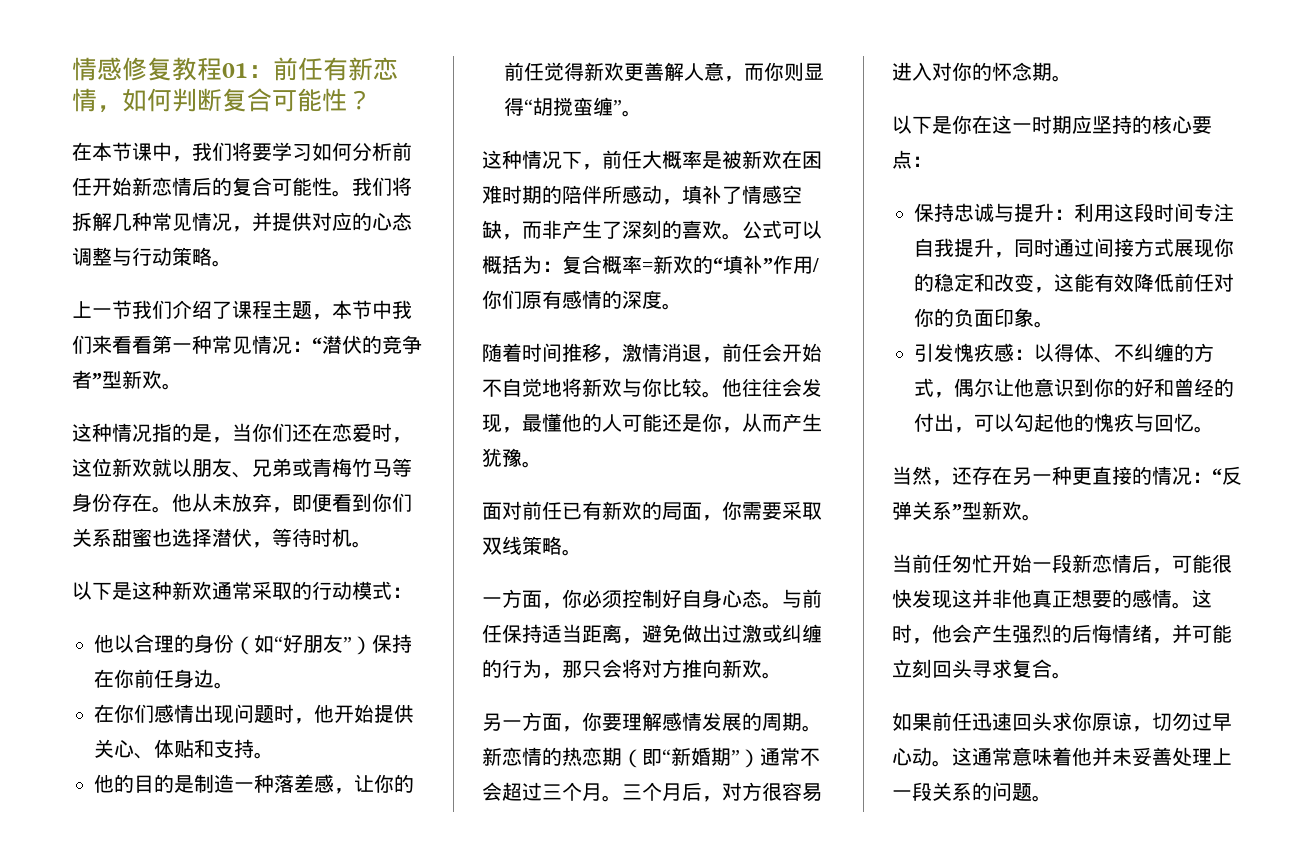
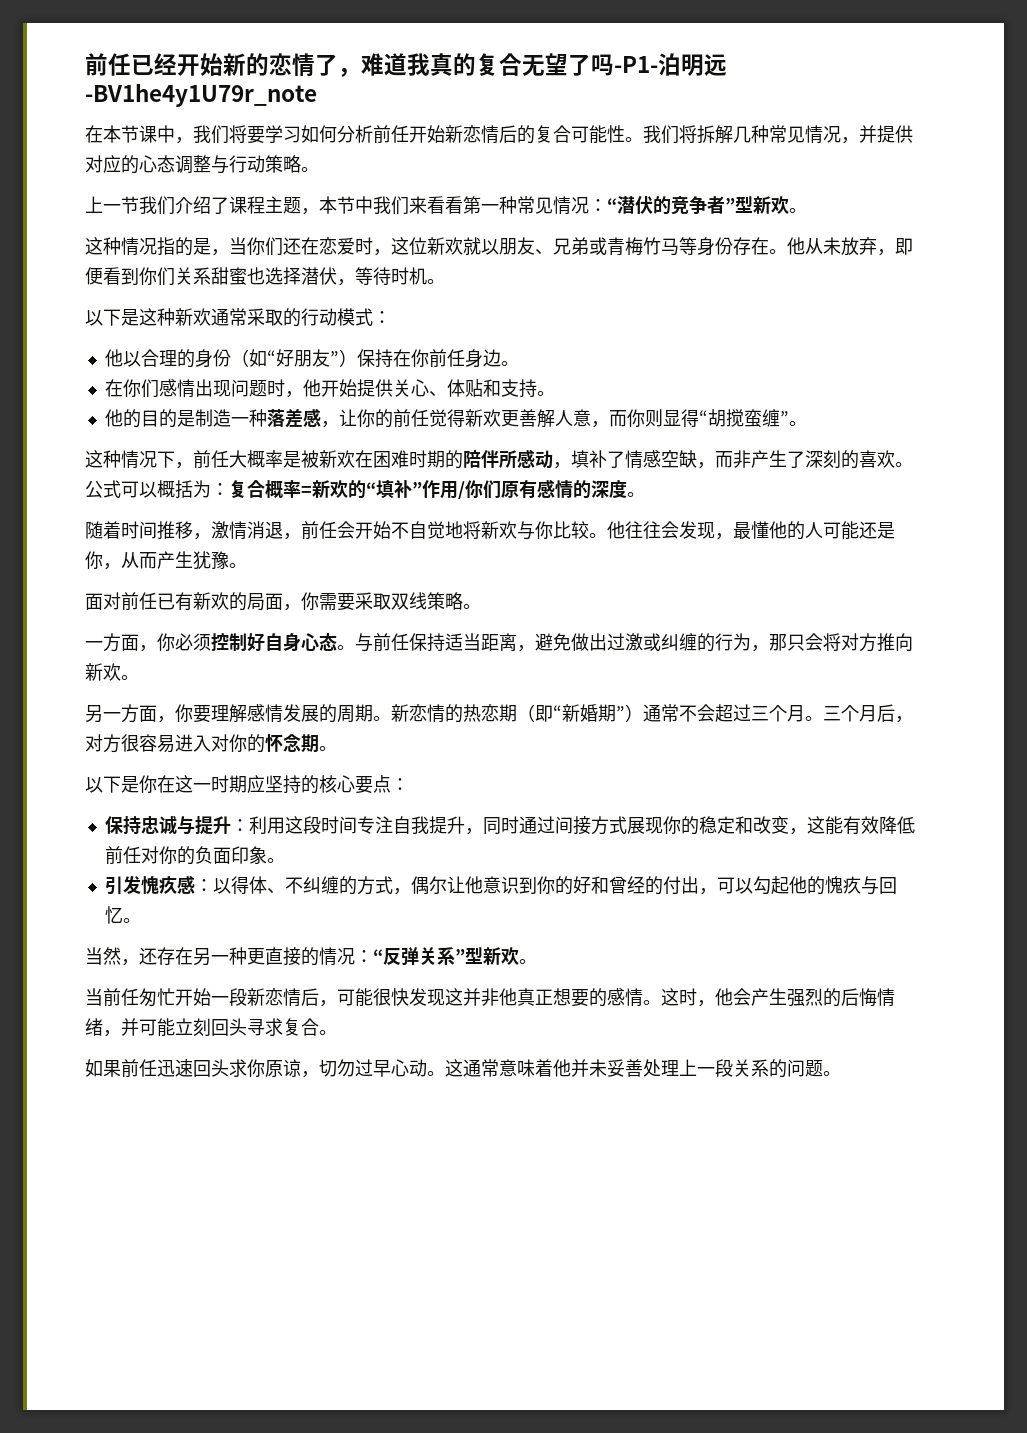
[72,57,398,81] [72,88,372,113] 情感修复教程01：前任有新恋情，如何判断复合可能性？ -> [85,53,727,77] [85,83,317,107] 前任已经开始新的恋情了，难道我真的复合无望了吗-P1-泊明远-BV1he4y1U79r_note

